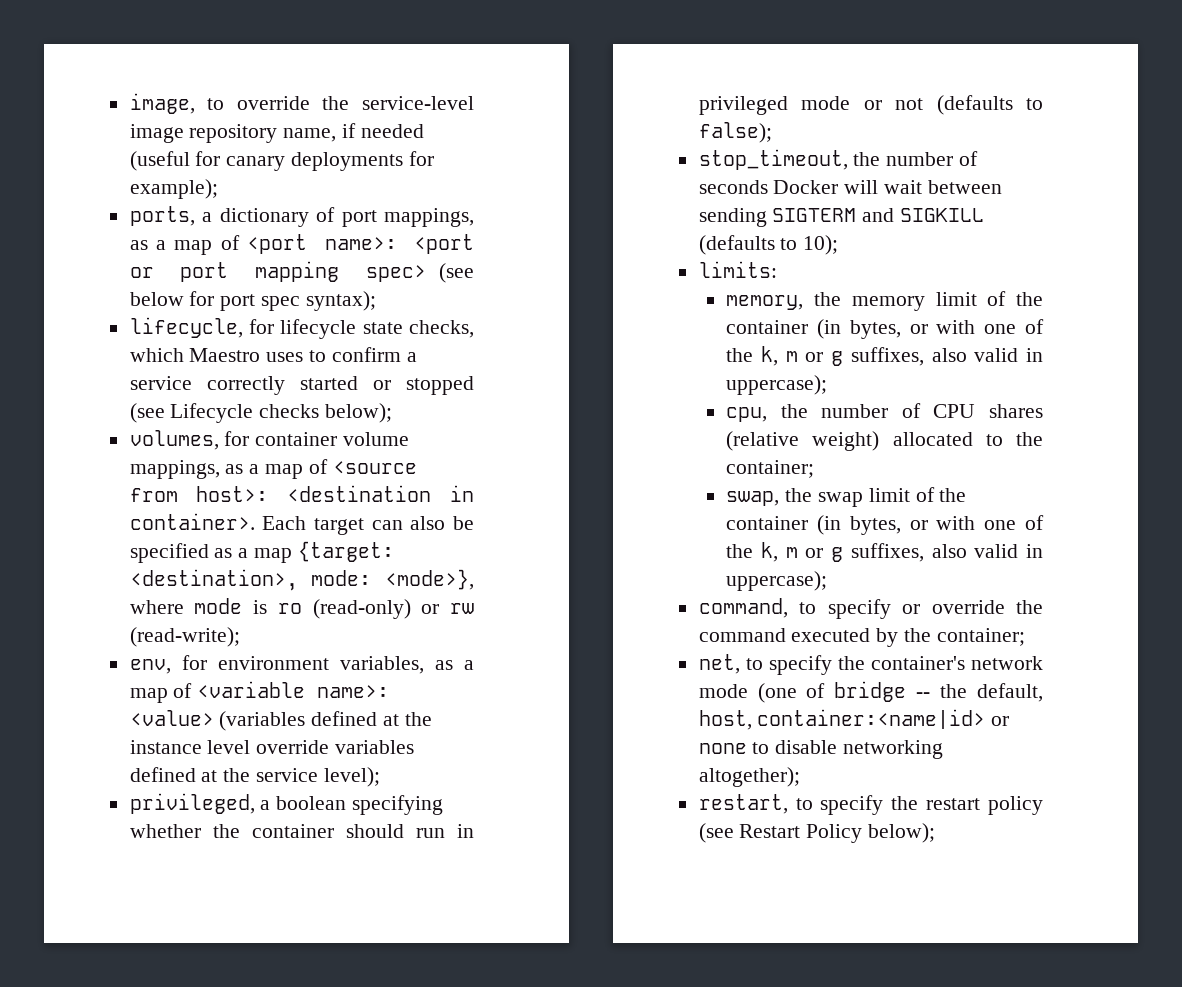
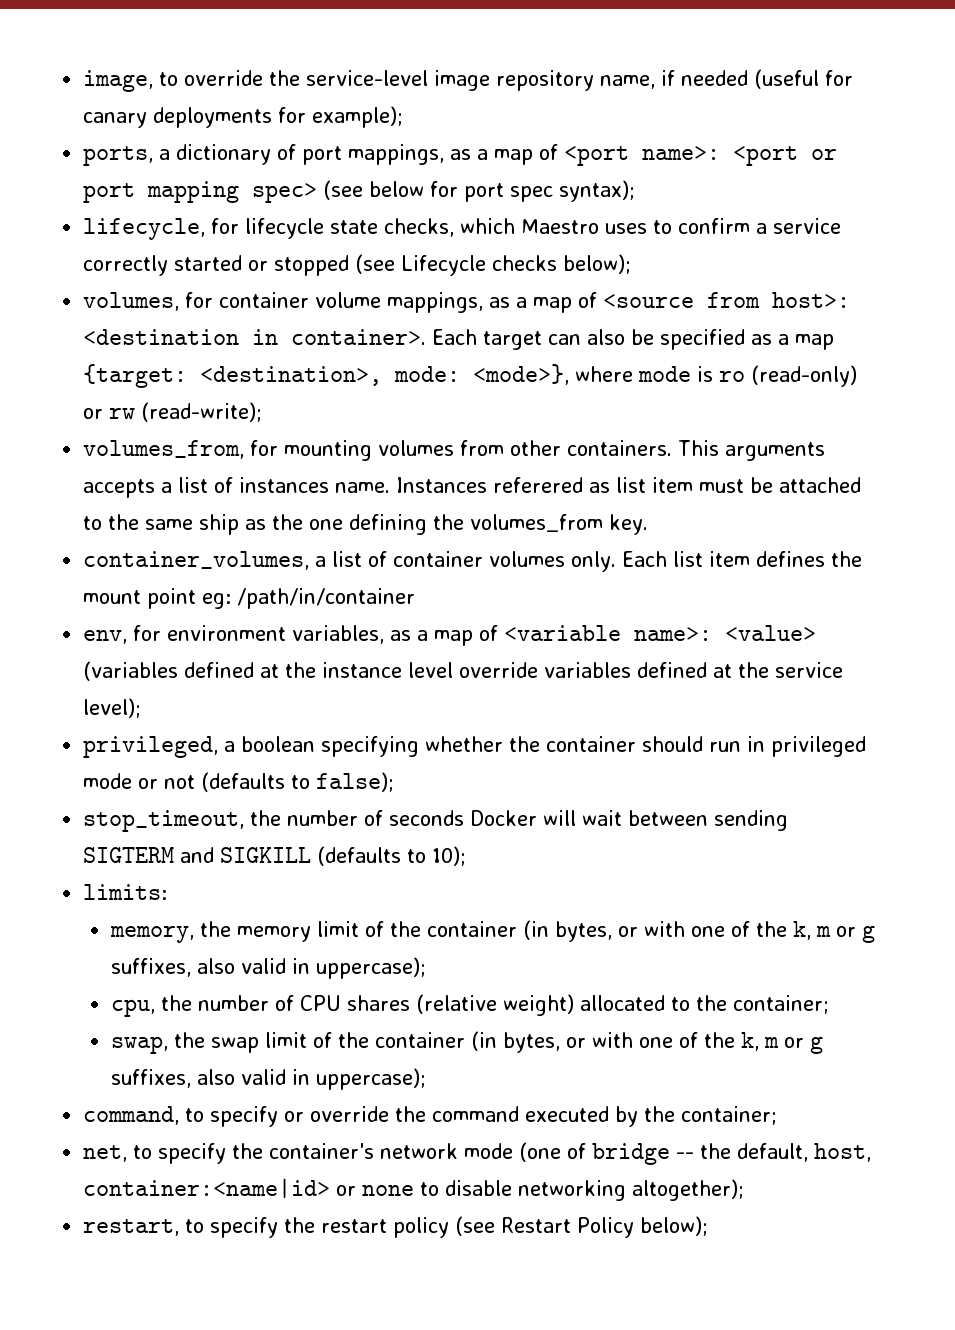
(240, 637) none -> [83,440,826,461] [83,477,862,498] [83,514,649,535] [83,551,863,572] [83,588,416,609] // volumes_from, for mounting volumes from other containers. This arguments accepts a list of instances name. Instances referered as list item must be attached to the same ship as the one defining the volumes_from key. // container_volumes, a list of container volumes only. Each list item defines the mount point eg: /path/in/container

